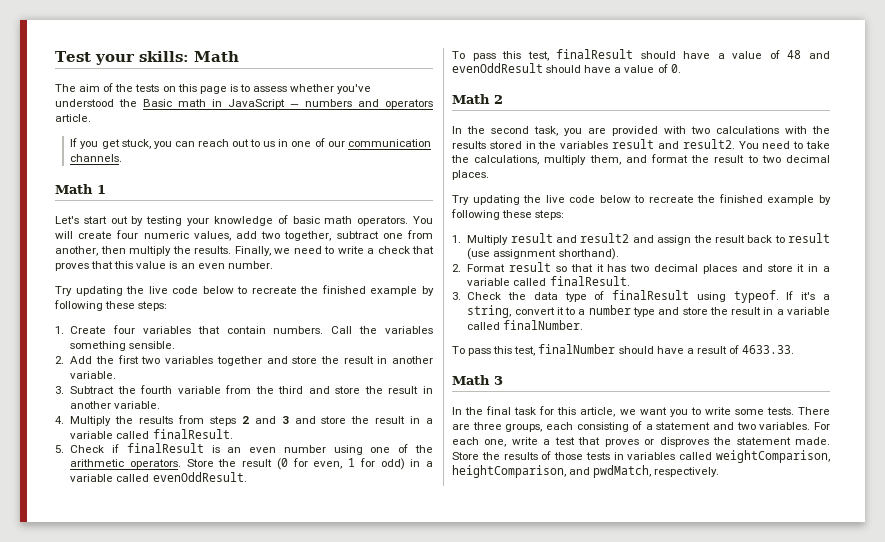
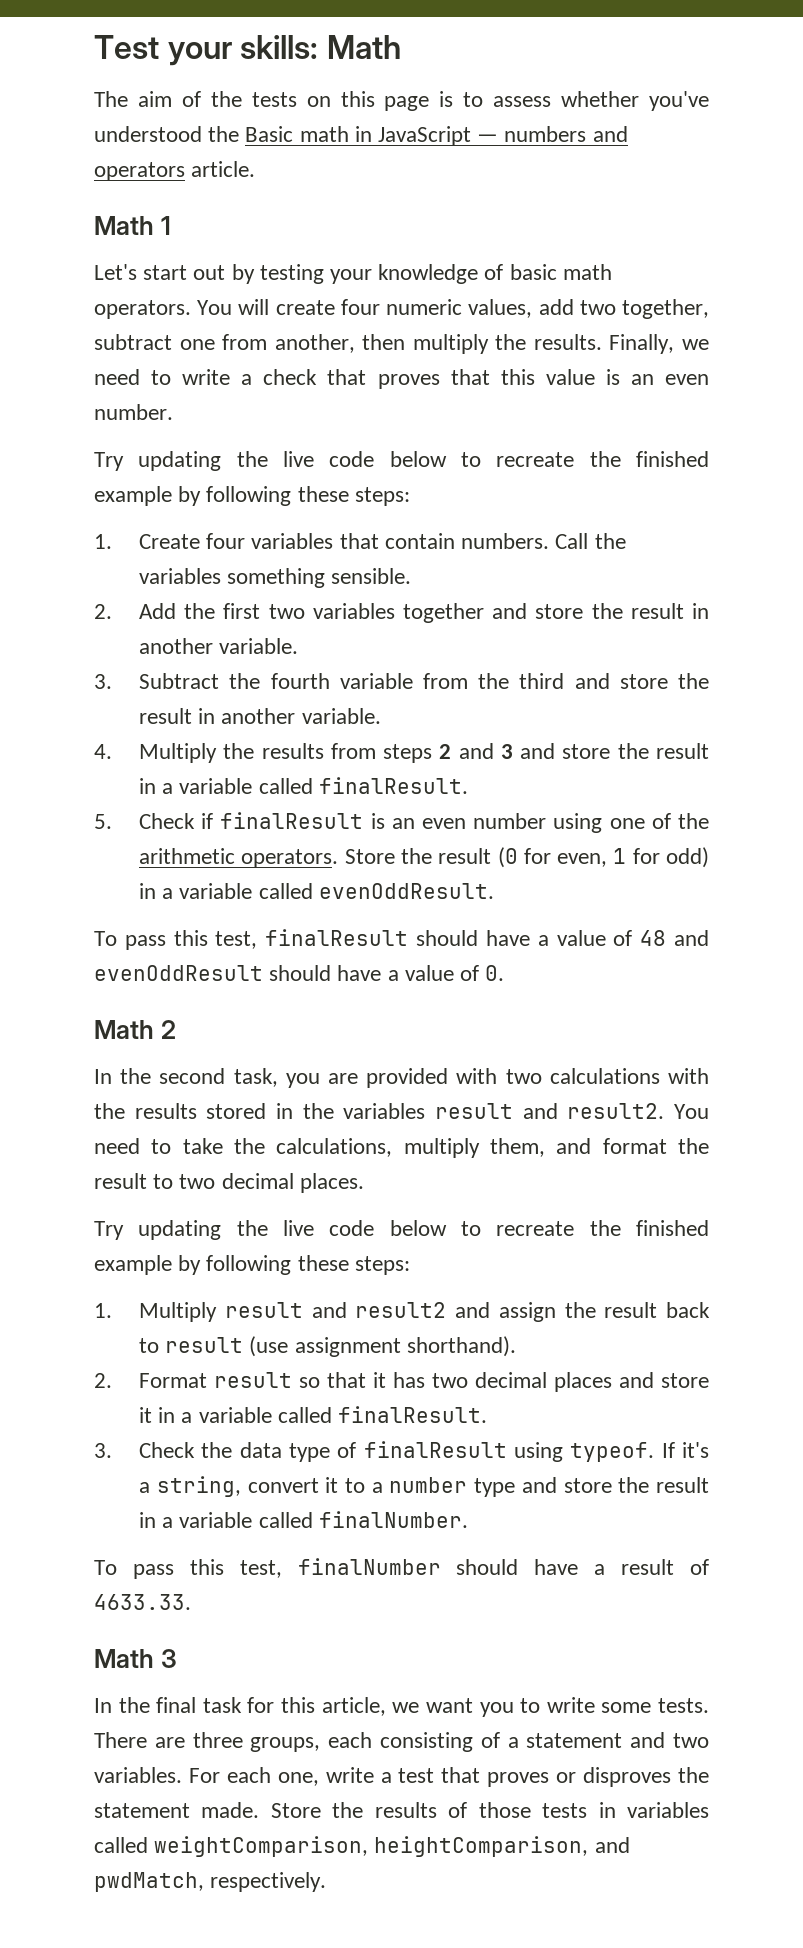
[70,138,431,149] [70,154,123,162] // If you get stuck, you can reach out to us in one of our communication channels. -> (256, 169) none

